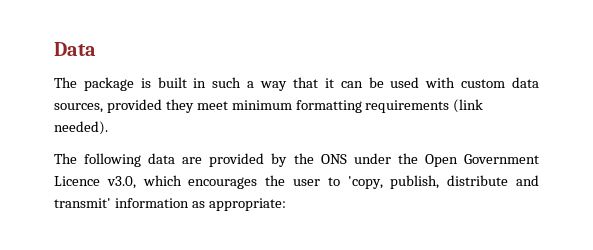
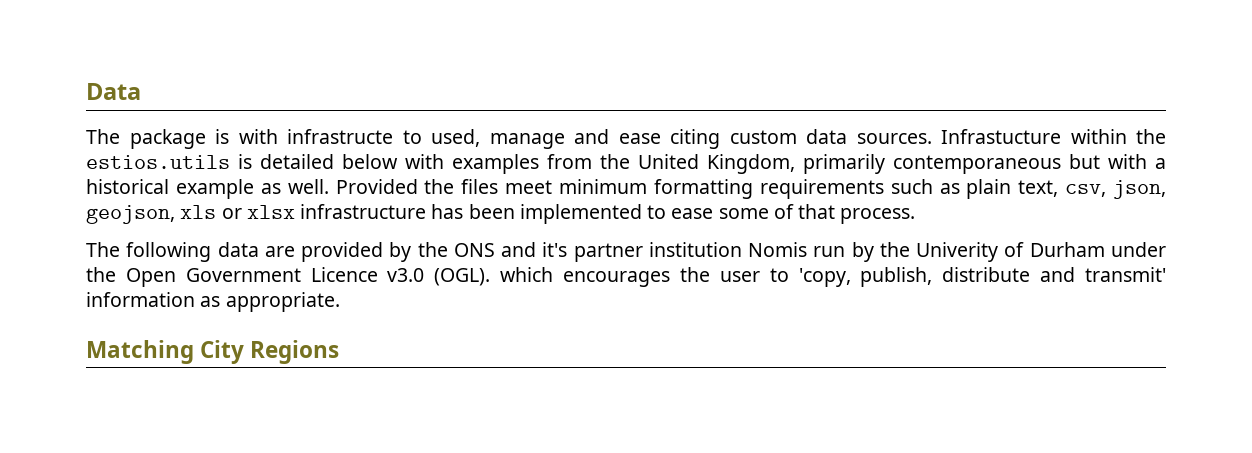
[157,77,540,91] [54,99,484,113] [54,121,108,135] built in such a way that it can be used with custom data sources, provided they meet minimum formatting requirements (link needed). -> [238,129,1166,149] [86,154,1166,174] [86,179,1166,199] [86,204,916,224] with infrastructe to used, manage and ease citing custom data sources. Infrastucture within the estios.utils is detailed below with examples from the United Kingdom, primarily contemporaneous but with a historical example as well. Provided the files meet minimum formatting requirements such as plain text, csv, json, geojson, xls or xlsx infrastructure has been implemented to ease some of that process.
(347, 159) none -> [501,242,1105,262] and it's partner institution Nomis run by the Univerity of Durham
[106,176,136,189] v3.0, -> [387,268,491,286] v3.0 (OGL).
[208,198,286,211] appropriate: -> [225,292,340,312] [86,340,340,364] appropriate. // Matching City Regions

